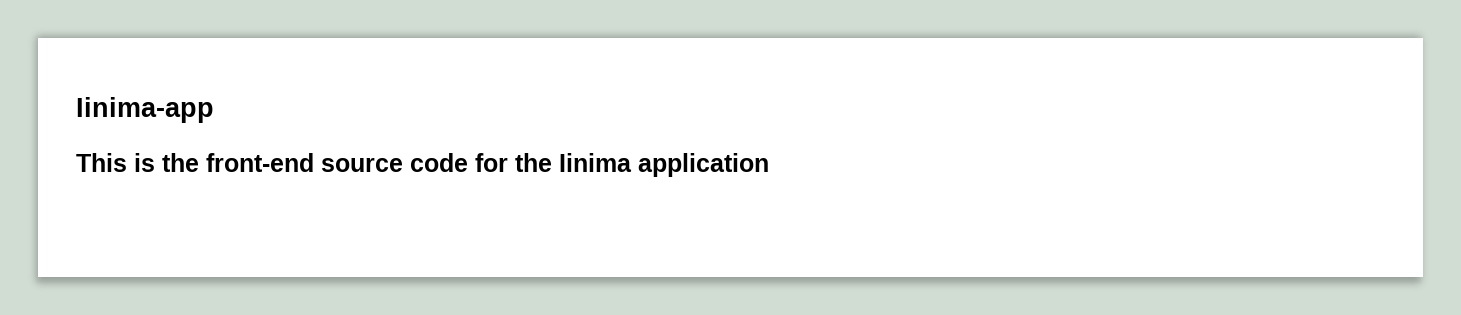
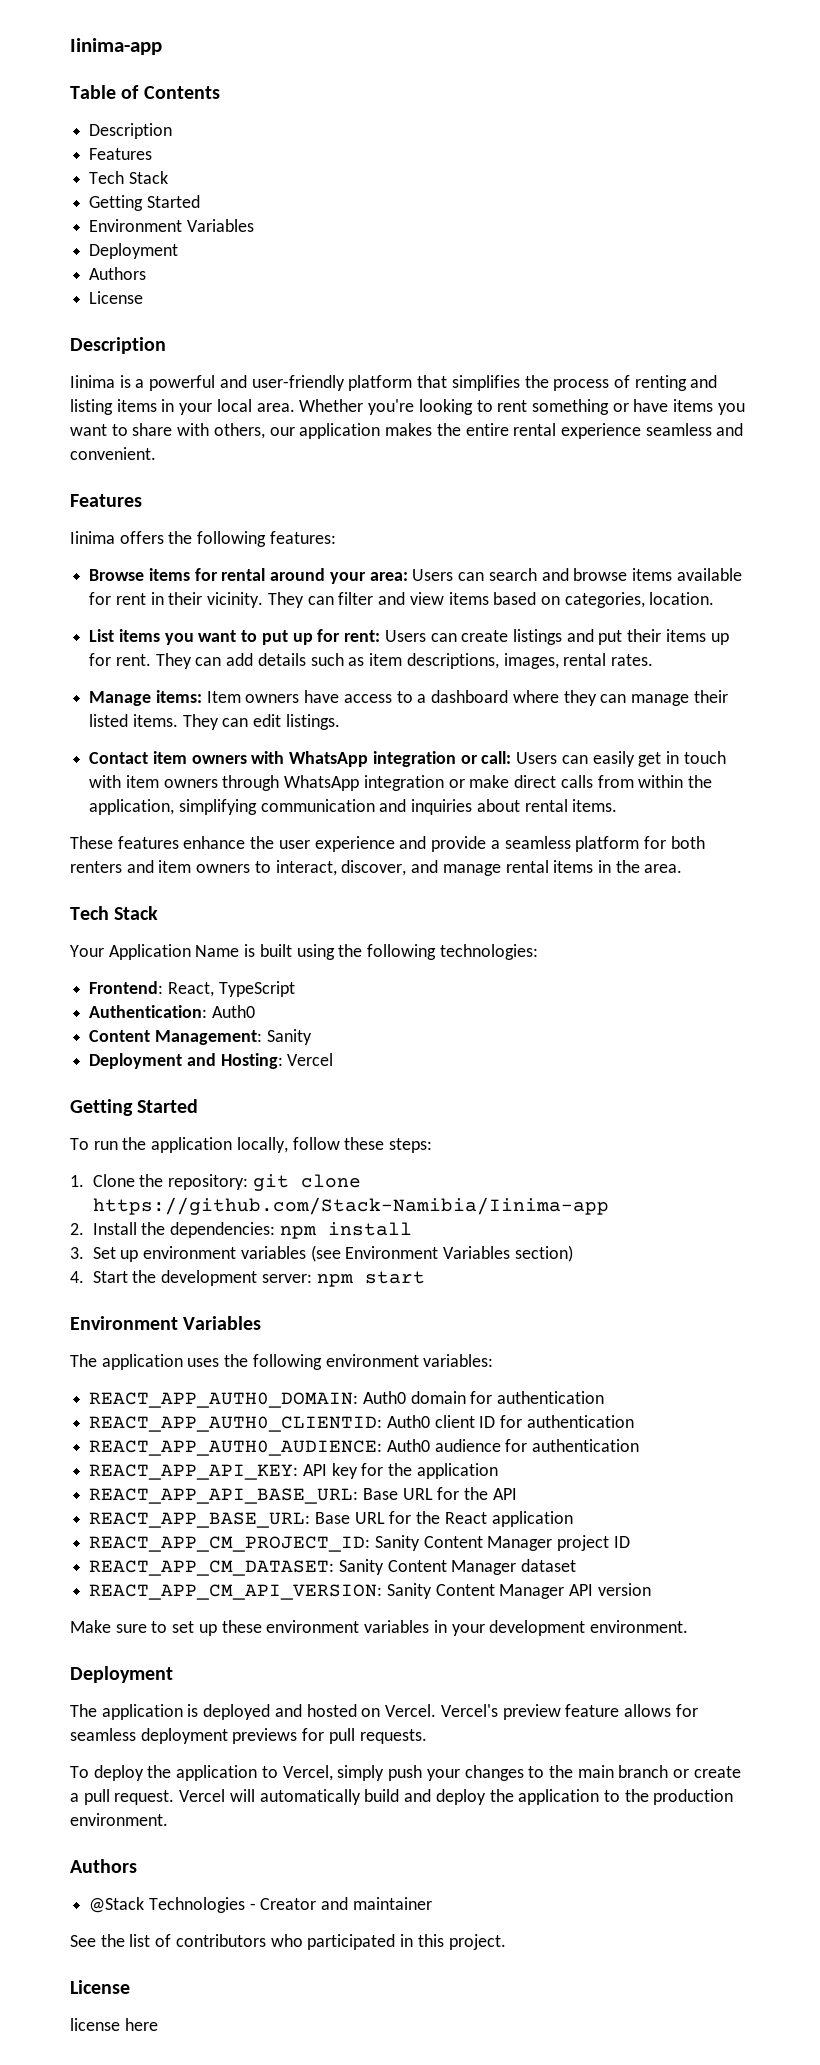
[76,153,769,177] This is the front-end source code for the Iinima application -> [70,85,220,99] [89,123,173,139] [89,148,153,160] [89,171,168,184] [89,195,200,211] [89,219,254,232] [89,243,179,259] [89,267,147,280] [89,291,144,304] [70,337,166,354] [70,375,718,391] [70,399,745,415] [70,423,744,439] [70,447,156,460] [70,494,142,507] [70,531,336,547] [89,568,742,584] [89,592,715,608] [89,629,729,645] [89,653,653,669] [89,690,728,706] [89,714,340,730] [89,751,726,767] [89,775,712,791] [89,799,618,815] [70,836,705,852] [70,860,683,876] [70,906,159,920] [70,944,538,960] [89,981,295,997] [89,1005,255,1018] [89,1029,312,1045] [89,1053,334,1069] [70,1099,199,1116] [70,1137,433,1153] [70,1174,361,1191] [92,1197,609,1215] [70,1222,412,1239] [70,1245,573,1262] [70,1270,425,1287] [70,1316,262,1330] [70,1354,494,1370] [89,1391,605,1408] [89,1415,634,1432] [89,1439,640,1456] [89,1463,498,1480] [89,1487,517,1504] [89,1511,573,1528] [89,1535,630,1552] [89,1559,577,1576] [89,1583,651,1600] [70,1620,688,1636] [70,1666,173,1683] [70,1704,698,1720] [70,1728,427,1744] [70,1765,741,1781] [70,1789,734,1805] [70,1813,168,1826] [70,1859,137,1873] [89,1897,432,1913] [70,1934,506,1950] [70,1980,130,1994] [70,2018,158,2031] Table of Contents // Description // Features // Tech Stack // Getting Started // Environment Variables // Deployment // Authors // License // Description // Iinima is a powerful and user-friendly platform that simplifies the process of renting and listing items in your local area. Whether you're looking to rent something or have items you want to share with others, our application makes the entire rental experience seamless and convenient. // Features // Iinima offers the following features: // Browse items for rental around your area: Users can search and browse items available for rent in their vicinity. They can filter and view items based on categories, location. // List items you want to put up for rent: Users can create listings and put their items up for rent. They can add details such as item descriptions, images, rental rates. // Manage items: Item owners have access to a dashboard where they can manage their listed items. They can edit listings. // Contact item owners with WhatsApp integration or call: Users can easily get in touch with item owners through WhatsApp integration or make direct calls from within the application, simplifying communication and inquiries about rental items. // These features enhance the user experience and provide a seamless platform for both renters and item owners to interact, discover, and manage rental items in the area. // Tech Stack // Your Application Name is built using the following technologies: // Frontend: React, TypeScript // Authentication: Auth0 // Content Management: Sanity // Deployment and Hosting: Vercel // Getting Started // To run the application locally, follow these steps: // 1. Clone the repository: git clone https://github.com/Stack-Namibia/Iinima-app // 2. Install the dependencies: npm install // 3. Set up environment variables (see Environment Variables section) // 4. Start the development server: npm start // Environment Variables // The application uses the following environment variables: // REACT_APP_AUTH0_DOMAIN: Auth0 domain for authentication // REACT_APP_AUTH0_CLIENTID: Auth0 client ID for authentication // REACT_APP_AUTH0_AUDIENCE: Auth0 audience for authentication // REACT_APP_API_KEY: API key for the application // REACT_APP_API_BASE_URL: Base URL for the API // REACT_APP_BASE_URL: Base URL for the React application // REACT_APP_CM_PROJECT_ID: Sanity Content Manager project ID // REACT_APP_CM_DATASET: Sanity Content Manager dataset // REACT_APP_CM_API_VERSION: Sanity Content Manager API version // Make sure to set up these environment variables in your development environment. // Deployment // The application is deployed and hosted on Vercel. Vercel's preview feature allows for seamless deployment previews for pull requests. // To deploy the application to Vercel, simply push your changes to the main branch or create a pull request. Vercel will automatically build and deploy the application to the production environment. // Authors // @Stack Technologies - Creator and maintainer // See the list of contributors who participated in this project. // License // license here

